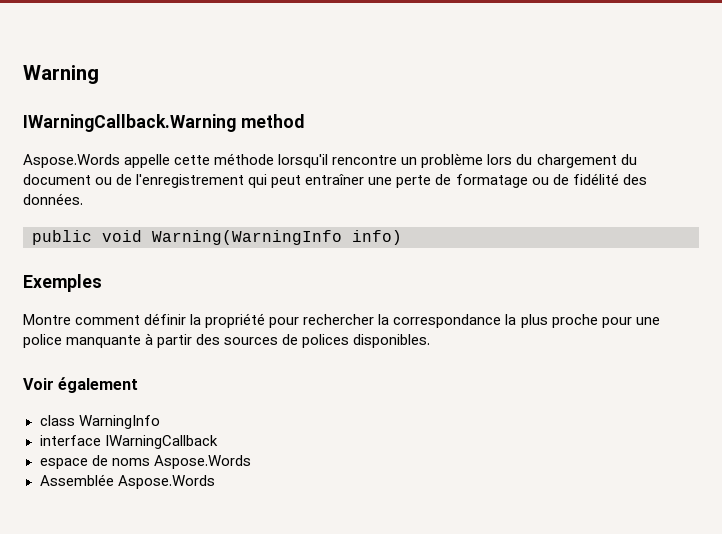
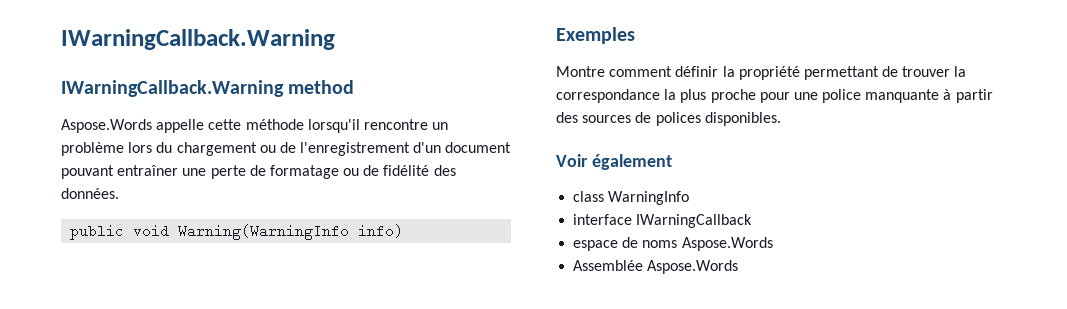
[23,65,99,84] Warning -> [61,29,335,50] IWarningCallback.Warning
[620,154,637,165] [23,174,91,185] du document -> (257, 149) none
[248,174,302,188] qui peut -> [413,142,512,153] [61,165,114,179] d'un document pouvant
[269,314,375,328] pour rechercher -> [803,66,951,80] permettant de trouver

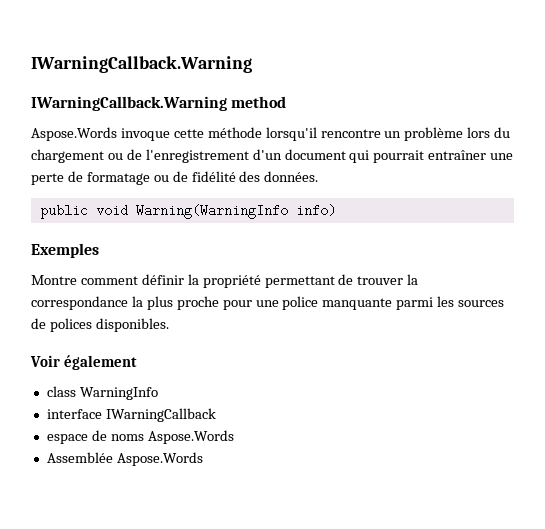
[156,119,205,133] appelle -> [120,128,170,141] invoque
[61,165,114,179] pouvant -> [349,150,425,163] qui pourrait
[943,89,993,103] [556,112,578,123] à partir des -> [396,296,455,310] parmi les

